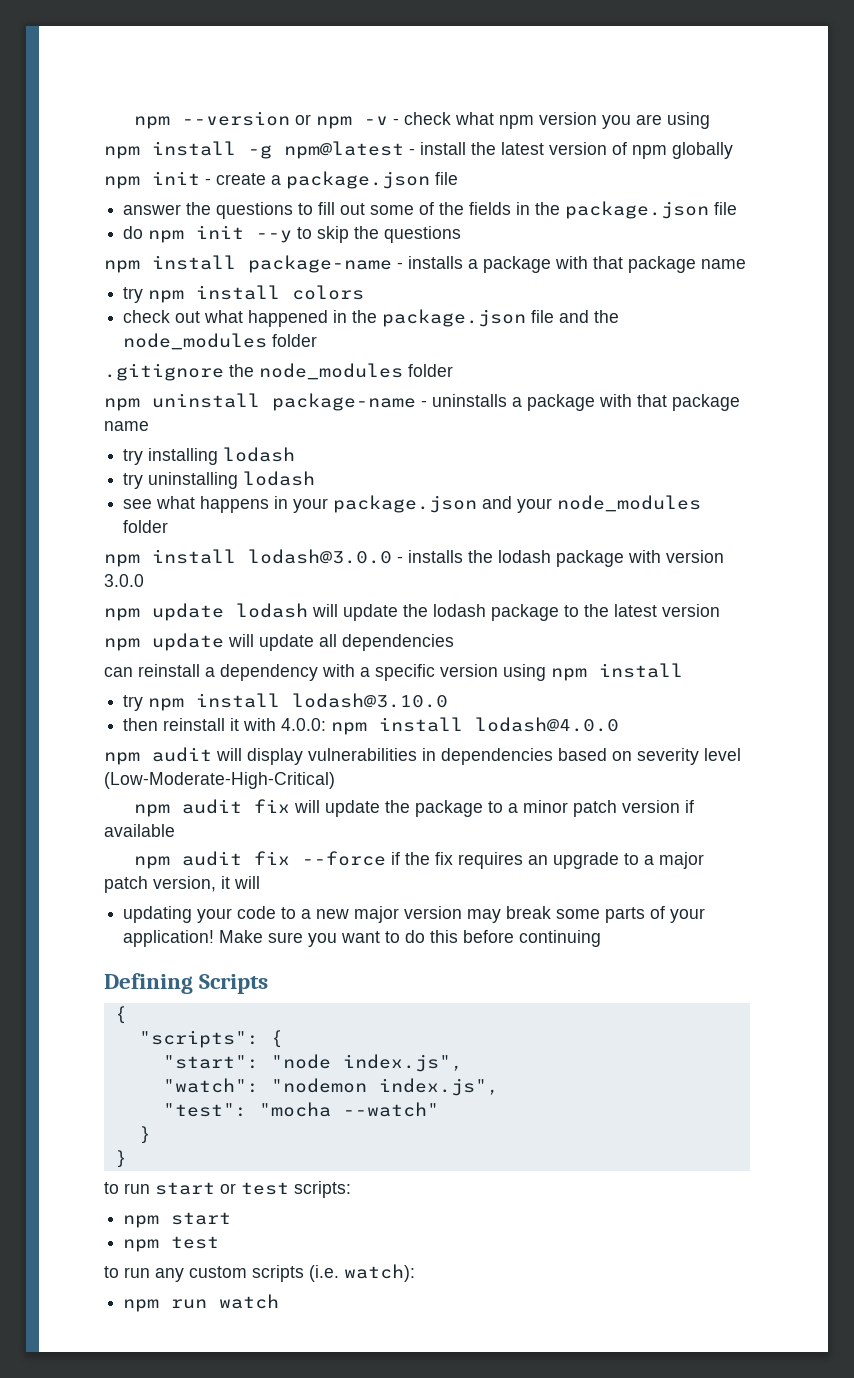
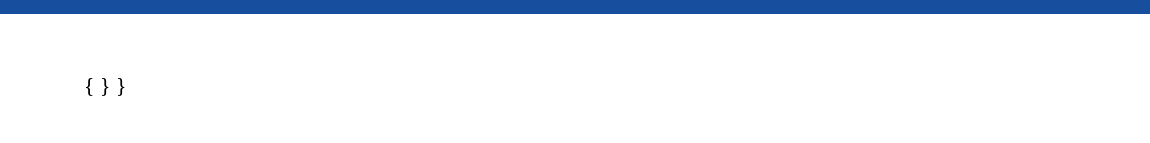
[134,111,711,129] [104,141,733,159] [104,171,458,189] [123,201,738,219] [123,225,462,243] [104,255,746,273] [123,285,365,303] [123,309,620,327] [123,333,318,350] [104,363,453,381] [104,393,740,411] [104,421,149,431] [123,447,296,465] [123,471,316,489] [123,495,702,513] [123,520,169,533] [104,549,724,567] [104,574,144,587] [104,603,720,621] [104,633,454,651] [104,663,683,681] [123,693,449,711] [123,717,620,735] [104,747,741,765] [104,772,335,789] [134,799,695,817] [104,824,175,837] [134,851,705,869] [104,876,260,893] [123,906,706,923] [123,930,602,947] [104,973,269,994] [114,1006,127,1024] [138,1030,283,1048] [162,1054,463,1072] [162,1078,499,1096] [162,1102,439,1117] [138,1126,151,1144] [114,1150,127,1168] [104,1181,351,1198] [123,1212,232,1228] [123,1236,220,1252] [104,1264,415,1282] [123,1294,280,1312] npm --version or npm -v - check what npm version you are using // npm install -g npm@latest - install the latest version of npm globally // npm init - create a package.json file // answer the questions to fill out some of the fields in the package.json file // do npm init --y to skip the questions // npm install package-name - installs a package with that package name // try npm install colors // check out what happened in the package.json file and the node_modules folder // .gitignore the node_modules folder // npm uninstall package-name - uninstalls a package with that package name // try installing lodash // try uninstalling lodash // see what happens in your package.json and your node_modules folder // npm install lodash@3.0.0 - installs the lodash package with version 3.0.0 // npm update lodash will update the lodash package to the latest version // npm update will update all dependencies // can reinstall a dependency with a specific version using npm install // try npm install lodash@3.10.0 // then reinstall it with 4.0.0: npm install lodash@4.0.0 // npm audit will display vulnerabilities in dependencies based on severity level (Low-Moderate-High-Critical) // npm audit fix will update the package to a minor patch version if available // npm audit fix --force if the fix requires an upgrade to a major patch version, it will // updating your code to a new major version may break some parts of your application! Make sure you want to do this before continuing // Defining Scripts // { // "scripts": { // "start": "node index.js", // "watch": "nodemon index.js", // "test": "mocha --watch" // } // } // to run start or test scripts: // npm start // npm test // to run any custom scripts (i.e. watch): // npm run watch -> [84,78,126,96] { } }

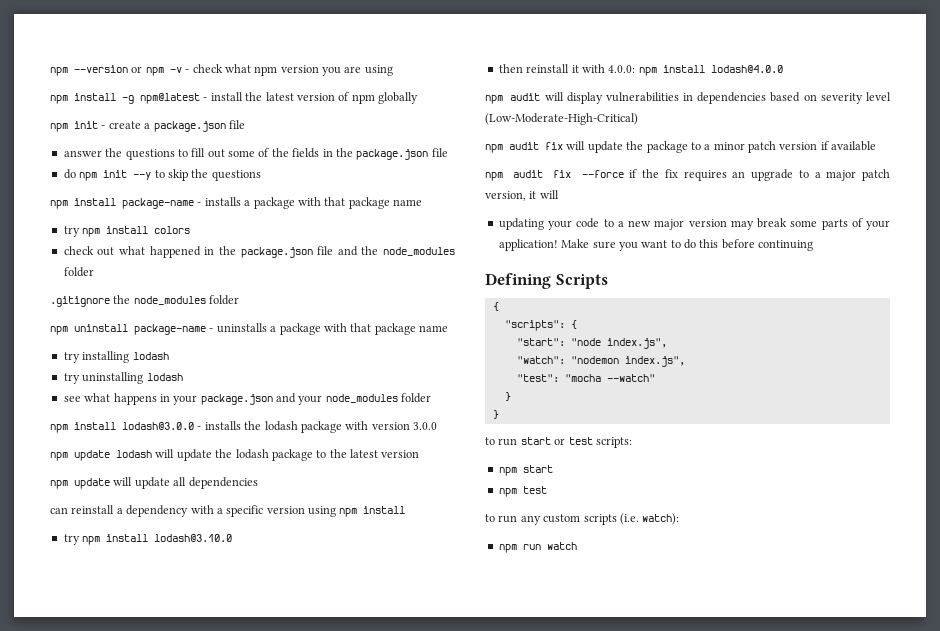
[84,78,126,96] { } } -> [50,64,393,76] [50,92,418,104] [50,120,245,132] [63,148,448,160] [63,169,261,181] [50,197,422,209] [63,226,191,237] [63,246,455,258] [63,267,94,277] [50,295,240,307] [50,323,448,335] [63,351,169,363] [63,372,183,384] [63,393,432,405] [50,421,437,433] [50,449,420,461] [50,477,258,489] [50,505,406,517] [63,534,233,545] [498,64,783,76] [485,92,891,104] [485,113,638,125] [485,141,877,153] [485,169,891,181] [485,190,559,201] [498,218,890,230] [498,239,814,251] [485,273,608,289] [492,302,499,311] [504,320,577,331] [516,338,667,349] [516,356,685,367] [516,374,655,382] [504,392,511,401] [492,410,499,419] [485,437,632,448] [498,465,553,476] [498,486,547,497] [485,513,680,525] [498,542,577,553] npm --version or npm -v - check what npm version you are using // npm install -g npm@latest - install the latest version of npm globally // npm init - create a package.json file // answer the questions to fill out some of the fields in the package.json file // do npm init --y to skip the questions // npm install package-name - installs a package with that package name // try npm install colors // check out what happened in the package.json file and the node_modules folder // .gitignore the node_modules folder // npm uninstall package-name - uninstalls a package with that package name // try installing lodash // try uninstalling lodash // see what happens in your package.json and your node_modules folder // npm install lodash@3.0.0 - installs the lodash package with version 3.0.0 // npm update lodash will update the lodash package to the latest version // npm update will update all dependencies // can reinstall a dependency with a specific version using npm install // try npm install lodash@3.10.0 // then reinstall it with 4.0.0: npm install lodash@4.0.0 // npm audit will display vulnerabilities in dependencies based on severity level (Low-Moderate-High-Critical) // npm audit fix will update the package to a minor patch version if available // npm audit fix --force if the fix requires an upgrade to a major patch version, it will // updating your code to a new major version may break some parts of your application! Make sure you want to do this before continuing // Defining Scripts // { // "scripts": { // "start": "node index.js", // "watch": "nodemon index.js", // "test": "mocha --watch" // } // } // to run start or test scripts: // npm start // npm test // to run any custom scripts (i.e. watch): // npm run watch

